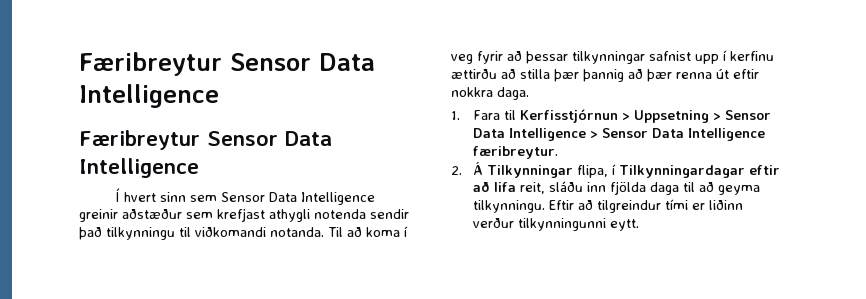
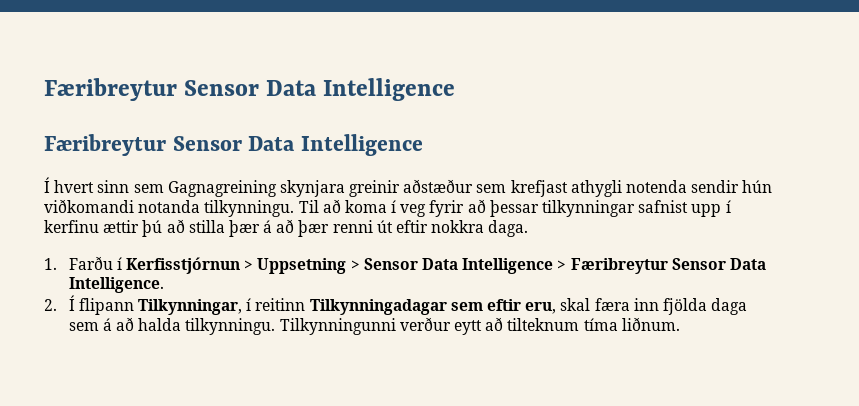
[221,192,376,205] Sensor Data Intelligence -> [167,180,345,197] Gagnagreining skynjara
[79,227,324,240] það tilkynningu til viðkomandi notanda. -> [742,180,773,193] [44,199,295,217] hún viðkomandi notanda tilkynningu.
[451,69,497,79] ættirðu -> [103,220,163,237] ættir þú
[583,69,624,82] þannig -> [263,220,273,233] á
[676,72,712,79] renna -> [332,220,373,233] renni
[472,110,516,120] Fara til -> [68,256,122,270] Farðu í
[601,128,765,141] [472,146,558,159] Sensor Data Intelligence færibreytur. -> [570,258,766,274] [68,277,164,293] Færibreytur Sensor Data Intelligence.
[472,162,780,178] [472,181,760,195] [472,199,743,213] [472,218,639,231] Á Tilkynningar flipa, í Tilkynningardagar eftir að lifa reit, sláðu inn fjölda daga til að geyma tilkynningu. Eftir að tilgreindur tími er liðinn verður tilkynningunni eytt. -> [68,295,748,315] [68,317,680,335] Í flipann Tilkynningar, í reitinn Tilkynningadagar sem eftir eru, skal færa inn fjölda daga sem á að halda tilkynningu. Tilkynningunni verður eytt að tilteknum tíma liðnum.

